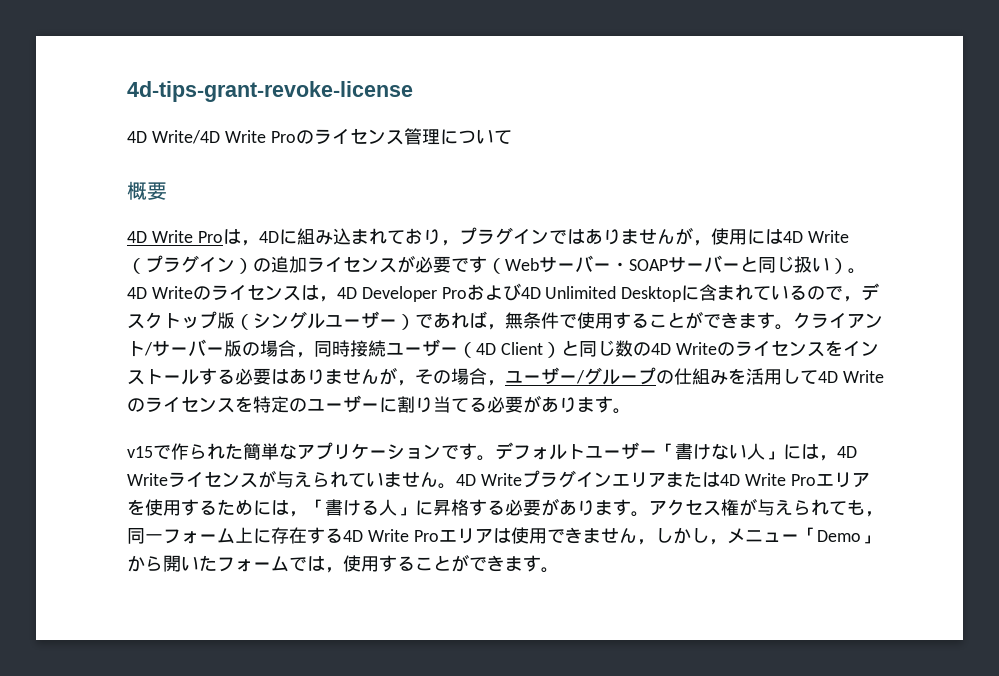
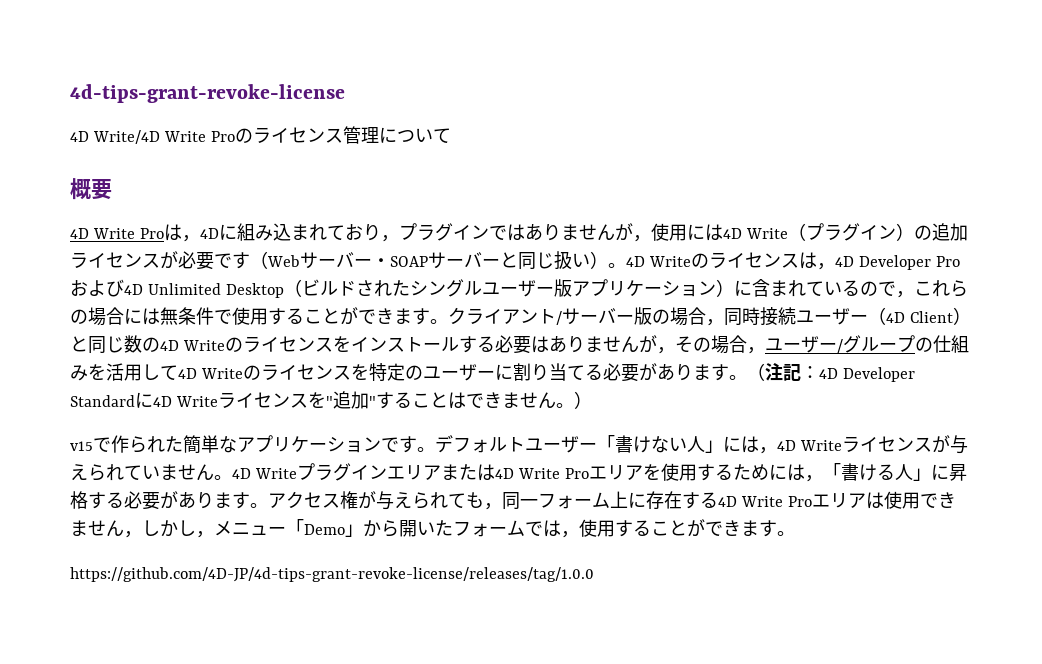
(682, 294) none -> [283,279,734,297] （ビルドされたシングルユーザー版アプリケーション）
[861,283,880,301] [127,311,505,330] デスクトップ版（シングルユーザー）であれば， -> [913,280,968,297] [70,307,160,326] これらの場合には
(631, 411) none -> [746,363,915,382] [70,391,592,409] （注記：4D Developer Standardに4D Writeライセンスを"追加"することはできません。）
(559, 570) none -> [70,567,594,582] // https://github.com/4D-JP/4d-tips-grant-revoke-license/releases/tag/1.0.0

